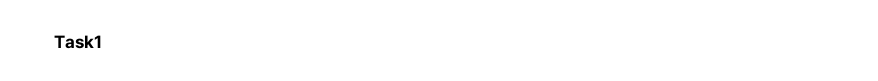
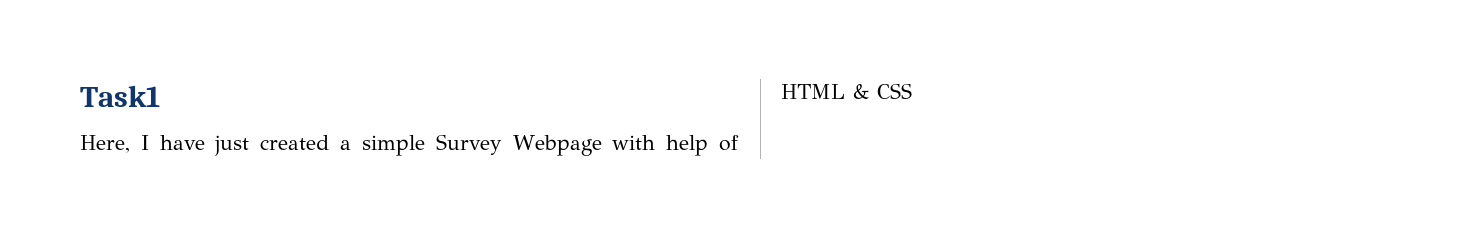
(102, 42) none -> [80,134,739,156] [781,83,912,99] // Here, I have just created a simple Survey Webpage with help of HTML & CSS

